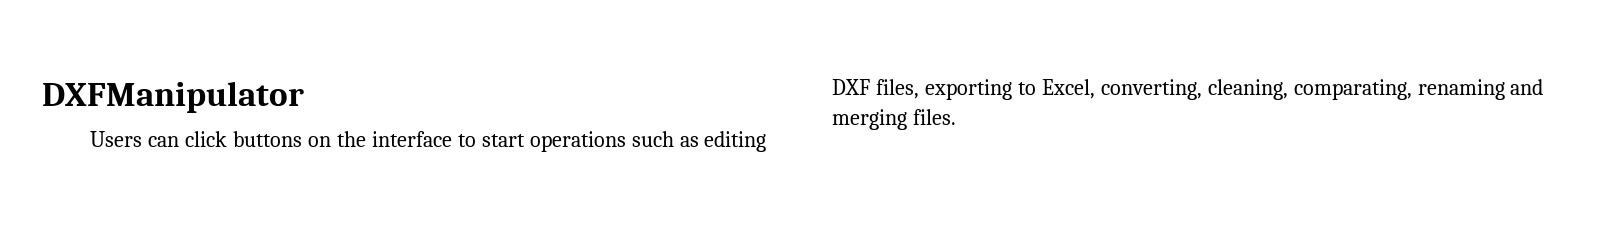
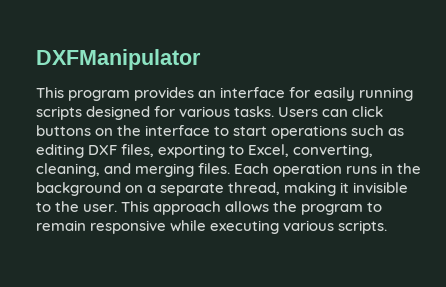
(304, 97) none -> [36,87,414,101] [36,106,275,120] This program provides an interface for easily running scripts designed for various tasks.
[1293,79,1505,100] comparating, renaming -> (100, 170) none
(956, 117) none -> [234,163,422,177] [36,182,409,196] [36,201,383,215] [36,220,388,234] Each operation runs in the background on a separate thread, making it invisible to the user. This approach allows the program to remain responsive while executing various scripts.

